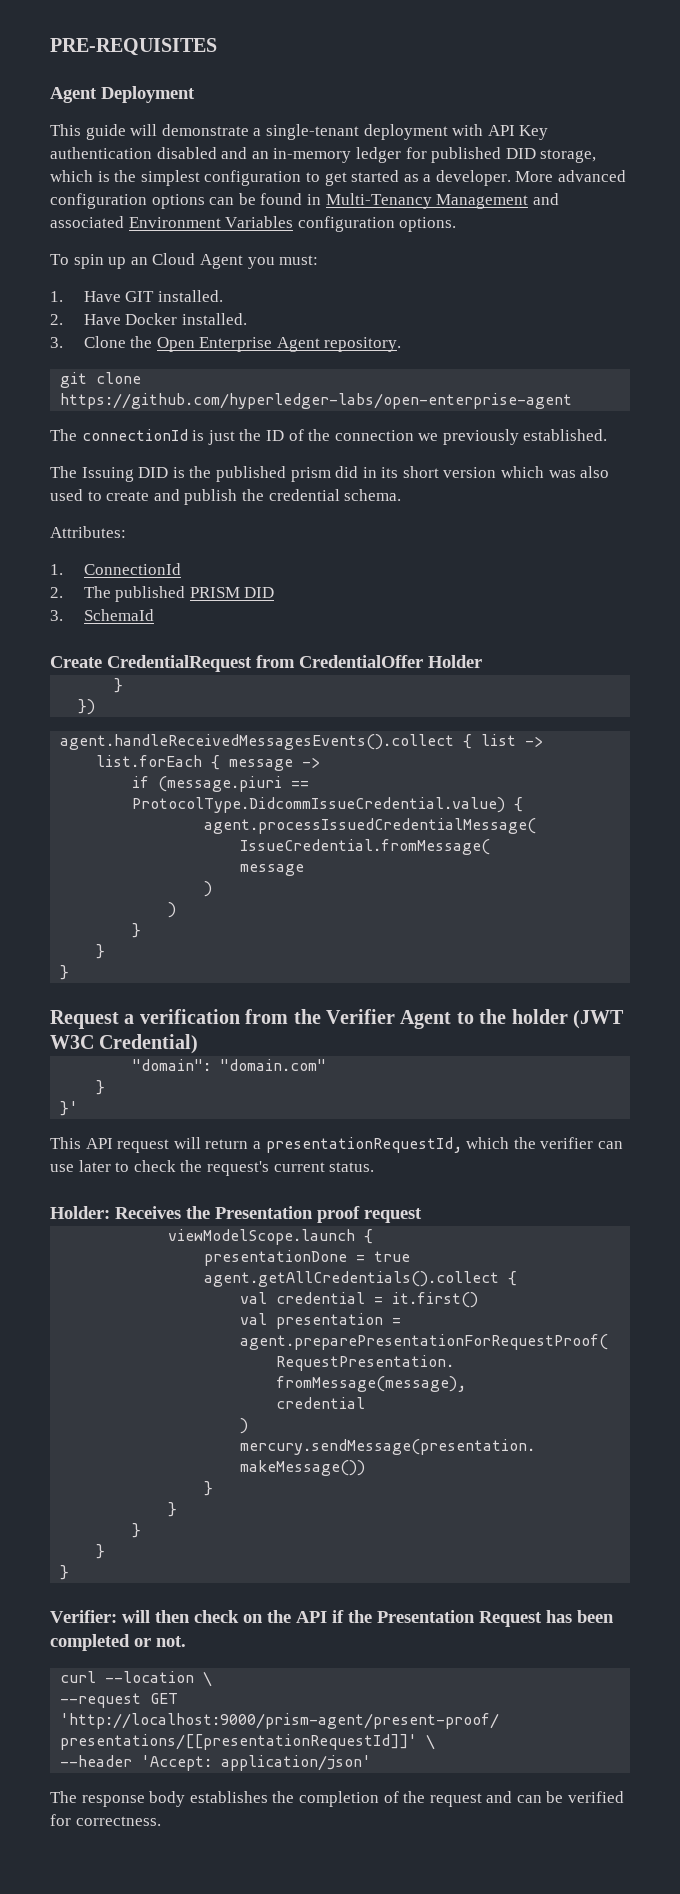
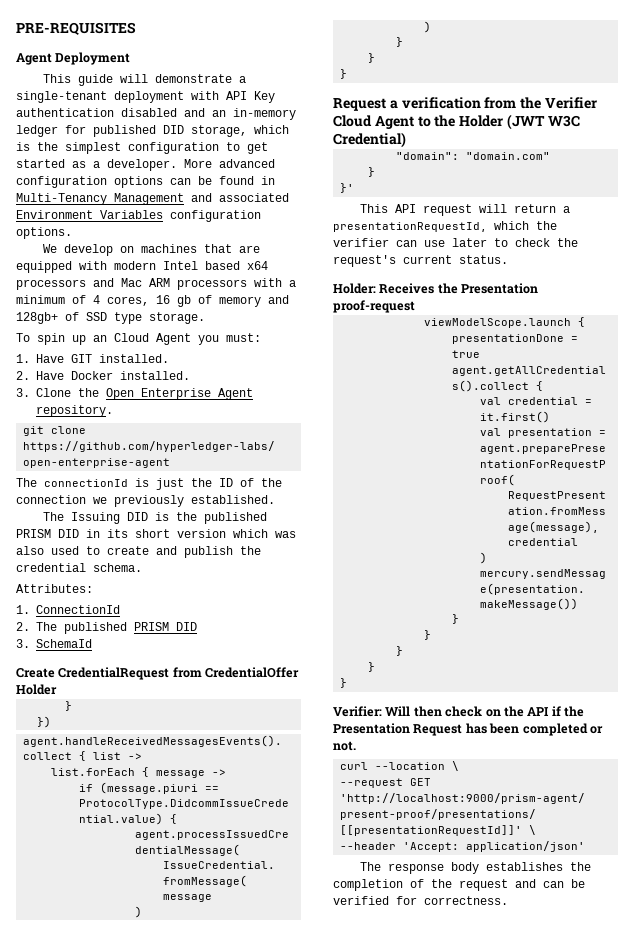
(457, 224) none -> [42,244,260,256] [16,261,268,273] [16,278,296,290] [16,295,289,307] [16,312,205,324] // We develop on machines that are equipped with modern Intel based x64 processors and Mac ARM processors with a minimum of 4 cores, 16 gb of memory and 128gb+ of SSD type storage.
[290,466,359,482] prism did -> [16,529,79,538] PRISM DID
(395, 1016) none -> [333,115,372,127] Cloud
[511,1009,568,1024] holder -> [459,115,504,127] Holder
[317,1206,422,1223] proof request -> [333,300,415,313] proof-request
[122,1610,150,1623] will -> [385,706,411,716] Will

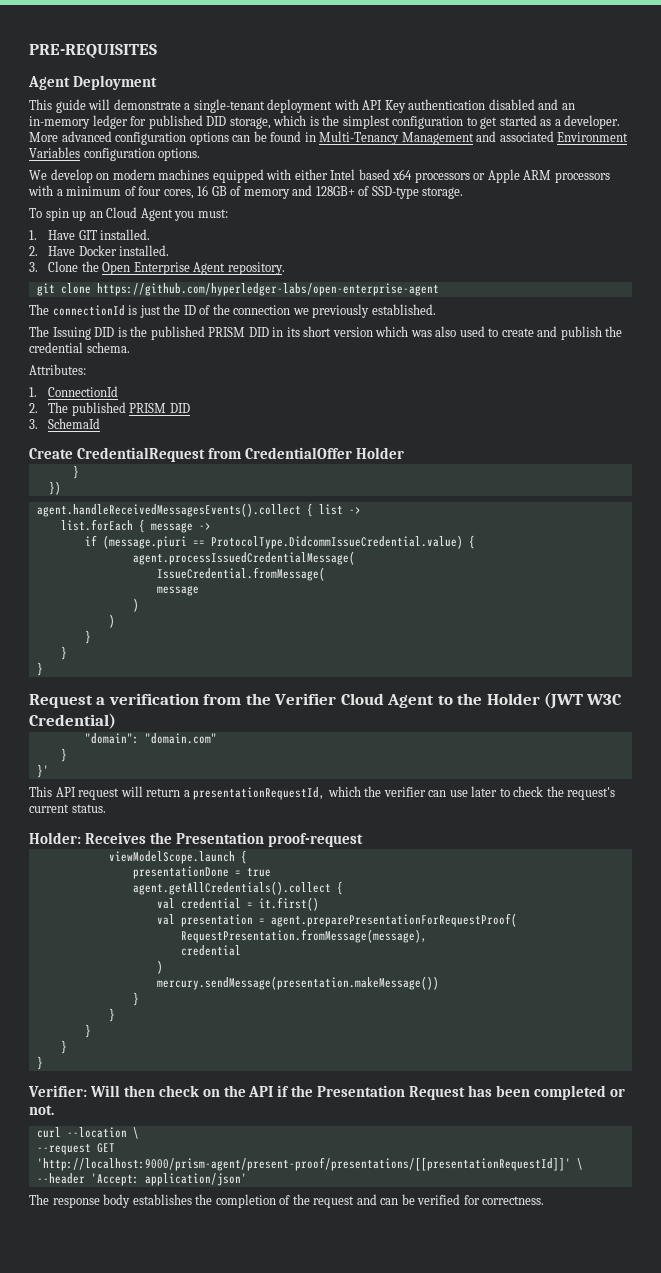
[140,244,260,253] machines that are -> [112,169,210,180] modern machines
[114,261,156,270] modern -> [294,169,328,180] either
[93,278,142,287] and Mac -> [473,169,520,183] or Apple
[93,295,100,304] 4 -> [138,186,162,196] four
[177,295,191,307] gb -> [211,186,227,196] GB
[16,312,142,324] 128gb+ of SSD type -> [315,186,419,199] 128GB+ of SSD-type

